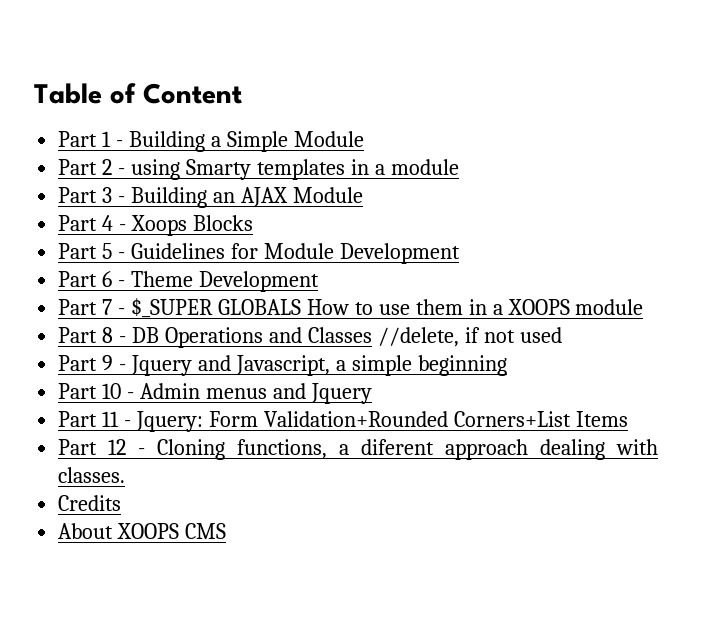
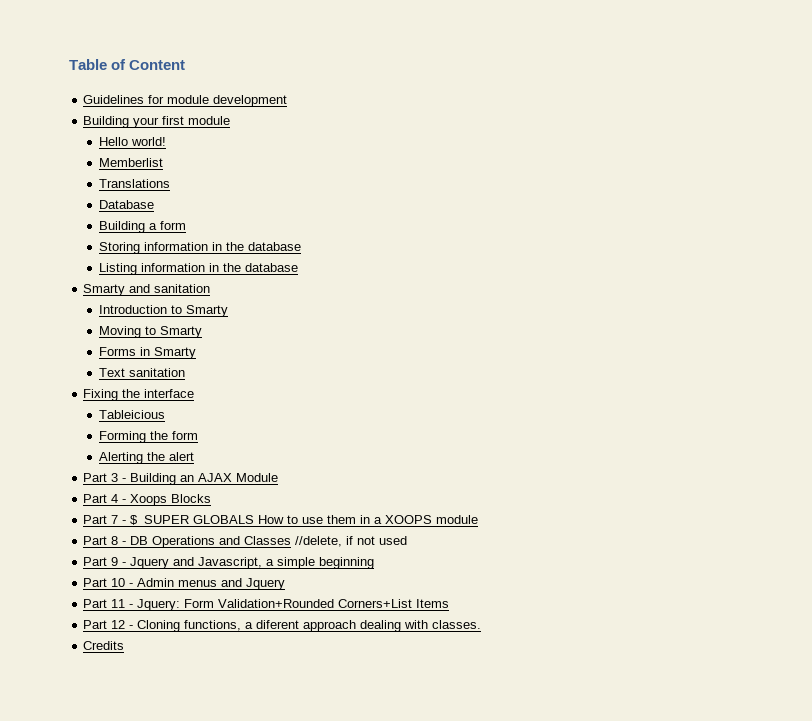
[58,131,364,152] [58,159,459,180] Part 1 - Building a Simple Module // Part 2 - using Smarty templates in a module -> [83,95,288,107] [83,116,231,128] [98,137,166,146] [98,158,163,167] [98,179,170,188] [98,200,154,209] [98,221,186,233] [98,242,301,254] [98,263,298,275] [83,284,211,296] [98,305,228,317] [98,326,202,338] [98,347,196,359] [98,368,185,377] [83,389,195,401] [98,410,165,419] [98,431,198,443] [98,452,194,464] Guidelines for module development // Building your first module // Hello world! // Memberlist // Translations // Database // Building a form // Storing information in the database // Listing information in the database // Smarty and sanitation // Introduction to Smarty // Moving to Smarty // Forms in Smarty // Text sanitation // Fixing the interface // Tableicious // Forming the form // Alerting the alert
[58,243,460,264] [58,271,319,292] // Part 5 - Guidelines for Module Development // Part 6 - Theme Development -> (212, 498) none
[58,523,227,539] // About XOOPS CMS -> (125, 645) none

